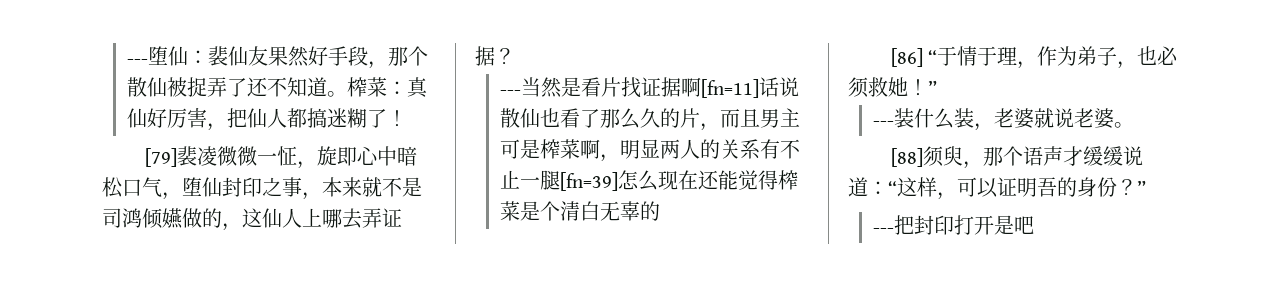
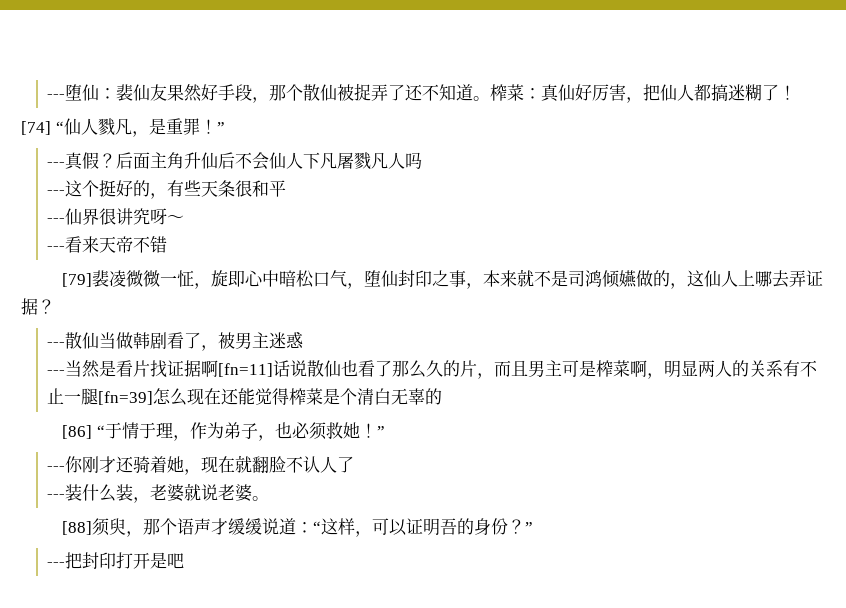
(408, 118) none -> [21,118,225,137] [47,152,423,170] [47,180,287,199] [47,208,185,225] [47,236,168,253] // [74] “仙人戮凡，是重罪！” // ---真假？后面主角升仙后不会仙人下凡屠戮凡人吗 // ---这个挺好的，有些天条很和平 // ---仙界很讲究呀～ // ---看来天帝不错
(515, 56) none -> [47,332,304,351] // ---散仙当做韩剧看了，被男主迷惑
(937, 87) none -> [47,455,355,475] // ---你刚才还骑着她，现在就翻脸不认人了

